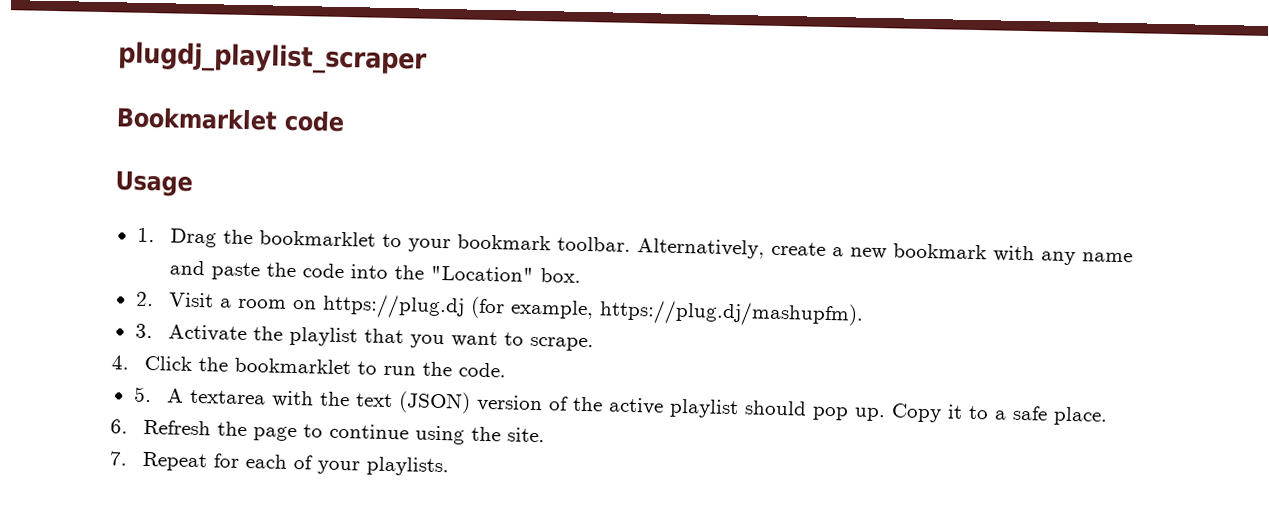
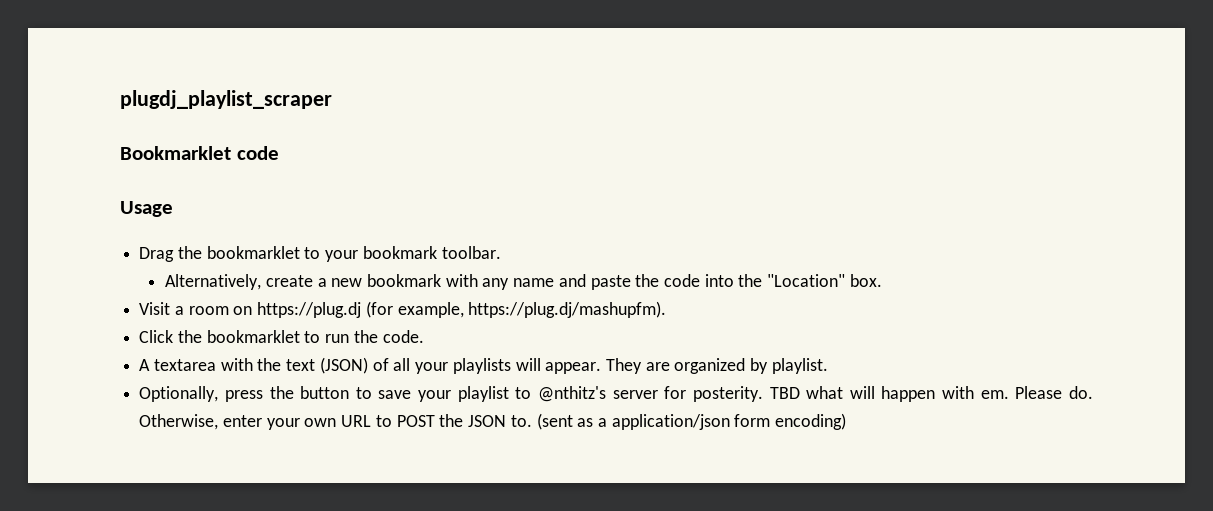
[136,227,155,243] 1. -> (173, 209) none
(631, 244) none -> (501, 252) //
[135,291,154,307] 2. -> (882, 280) none
[134,323,594,352] [111,355,130,370] 3. Activate the playlist that you want to scrape. // 4. -> (667, 309) none
[133,386,152,403] 5. -> (424, 336) none
[475,394,1108,426] [110,419,546,445] [109,451,450,477] version of the active playlist should pop up. Copy it to a safe place. // 6. Refresh the page to continue using the site. // 7. Repeat for each of your playlists. -> [372,358,828,374] [139,386,1094,402] [139,413,847,430] of all your playlists will appear. They are organized by playlist. // Optionally, press the button to save your playlist to @nthitz's server for posterity. TBD what will happen with em. Please do. Otherwise, enter your own URL to POST the JSON to. (sent as a application/json form encoding)

